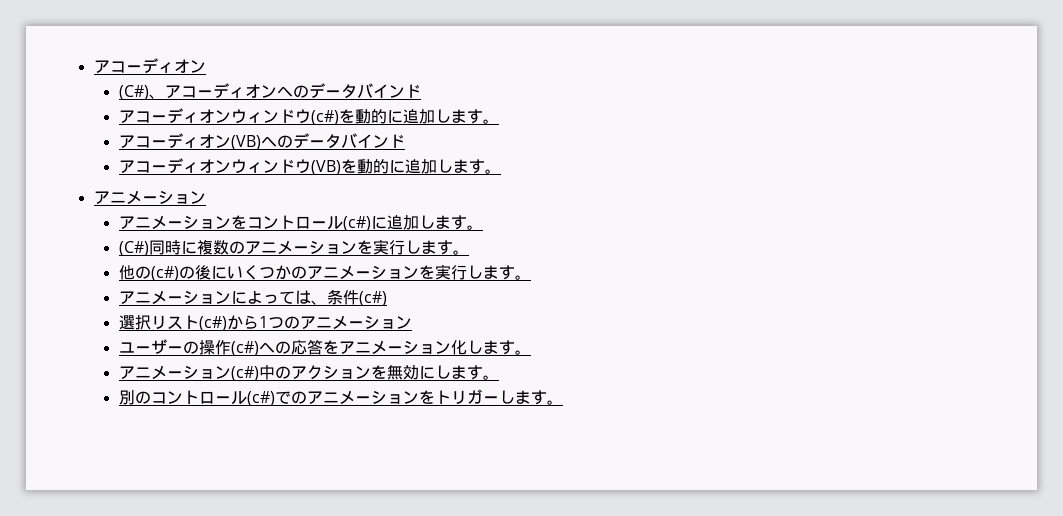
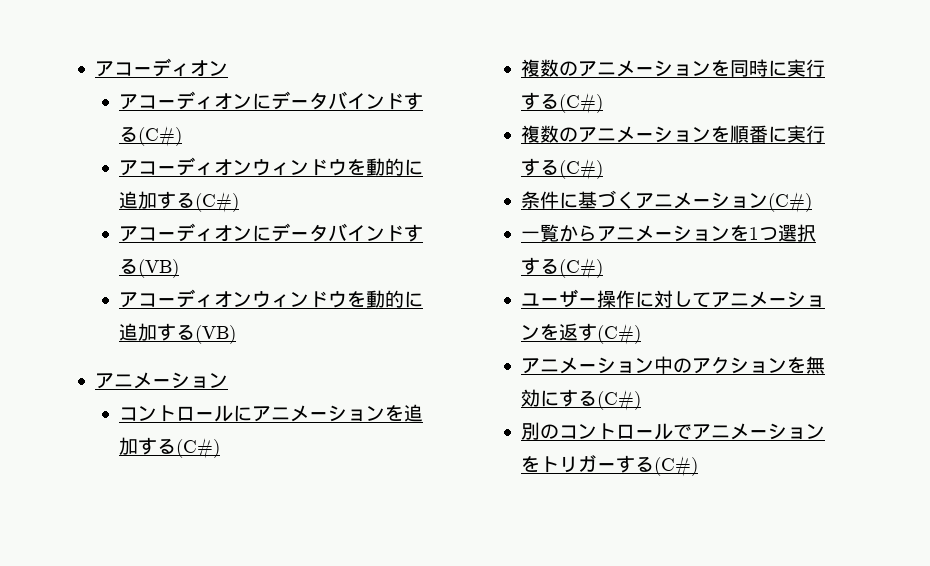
[118,83,421,100] [118,108,499,125] [118,133,405,150] [118,158,501,175] [93,190,206,205] [118,215,483,231] [118,239,469,256] [118,264,531,281] [118,289,387,306] [118,315,412,331] [118,339,531,356] [118,365,259,381] (C#)、アコーディオンへのデータバインド // アコーディオンウィンドウ(c#)を動的に追加します。 // アコーディオン(VB)へのデータバインド // アコーディオンウィンドウ(VB)を動的に追加します。 // アニメーション // アニメーションをコントロール(c#)に追加します。 // (C#)同時に複数のアニメーションを実行します。 // 他の(c#)の後にいくつかのアニメーションを実行します。 // アニメーションによっては、条件(c#) // 選択リスト(c#)から1つのアニメーション // ユーザーの操作(c#)への応答をアニメーション化します。 // アニメーション(c#) -> [119,91,424,110] [119,126,183,147] [119,157,424,176] [119,191,240,213] [119,223,424,242] [119,258,180,278] [119,289,424,308] [119,323,237,344] [94,372,228,389] [119,404,424,422] [119,437,221,459] [521,59,826,77] [521,92,604,114] [521,125,826,143] [521,158,604,180] [521,190,813,213] [521,224,817,242] [521,257,604,279] [521,289,826,308] [521,323,642,345] [521,357,655,374] アコーディオンにデータバインドする(C#) // アコーディオンウィンドウを動的に追加する(C#) // アコーディオンにデータバインドする(VB) // アコーディオンウィンドウを動的に追加する(VB) // アニメーション // コントロールにアニメーションを追加する(C#) // 複数のアニメーションを同時に実行する(C#) // 複数のアニメーションを順番に実行する(C#) // 条件に基づくアニメーション(C#) // 一覧からアニメーションを1つ選択する(C#) // ユーザー操作に対してアニメーションを返す(C#) // アニメーション
[434,365,499,380] します。 -> [559,389,642,411] する(C#)
[246,391,307,406] (c#)での -> [673,424,693,439] で
[498,390,563,405] します。 -> [616,455,699,477] する(C#)

